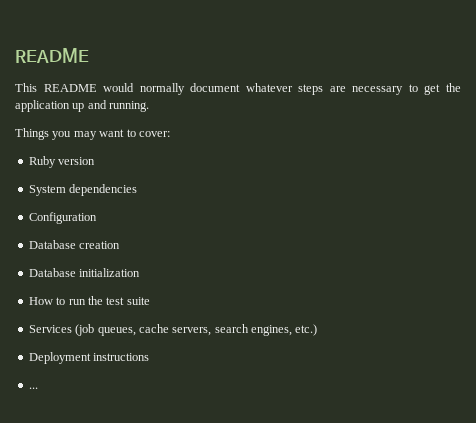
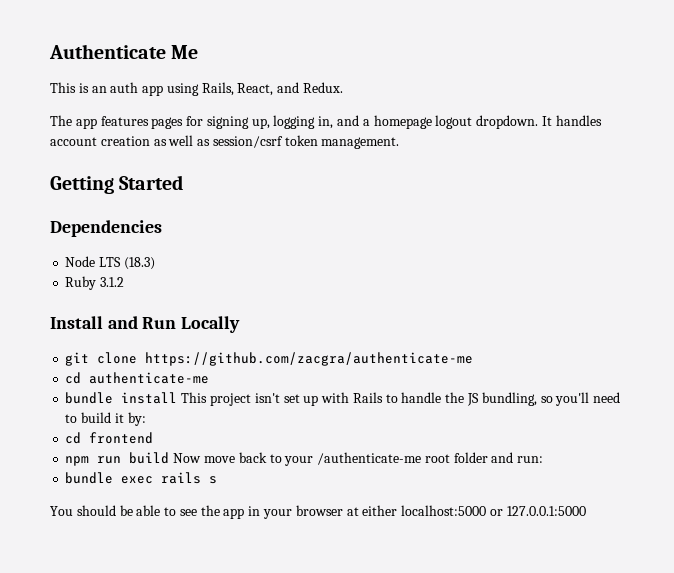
[15,48,89,63] [15,83,462,95] [15,100,150,112] [15,128,170,140] [28,156,96,168] [28,184,138,196] [28,212,97,224] [28,240,121,249] [28,268,141,277] [28,296,150,305] [28,324,318,336] [28,352,150,364] [28,387,38,389] README // This README would normally document whatever steps are necessary to get the application up and running. // Things you may want to cover: // Ruby version // System dependencies // Configuration // Database creation // Database initialization // How to run the test suite // Services (job queues, cache servers, search engines, etc.) // Deployment instructions // ... -> [49,44,199,59] [50,82,344,96] [50,115,602,129] [50,135,400,149] [50,175,184,194] [50,220,162,237] [65,256,155,270] [65,276,125,290] [50,316,241,333] [65,352,474,366] [65,372,210,384] [65,392,621,406] [65,412,146,426] [65,432,154,444] [65,452,544,466] [65,472,218,484] [50,505,586,519] Authenticate Me // This is an auth app using Rails, React, and Redux. // The app features pages for signing up, logging in, and a homepage logout dropdown. It handles account creation as well as session/csrf token management. // Getting Started // Dependencies // Node LTS (18.3) // Ruby 3.1.2 // Install and Run Locally // git clone https://github.com/zacgra/authenticate-me // cd authenticate-me // bundle install This project isn't set up with Rails to handle the JS bundling, so you'll need to build it by: // cd frontend // npm run build Now move back to your /authenticate-me root folder and run: // bundle exec rails s // You should be able to see the app in your browser at either localhost:5000 or 127.0.0.1:5000

